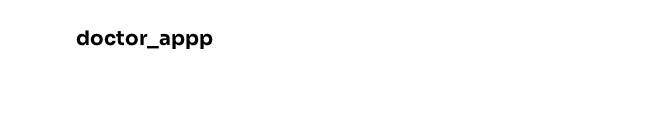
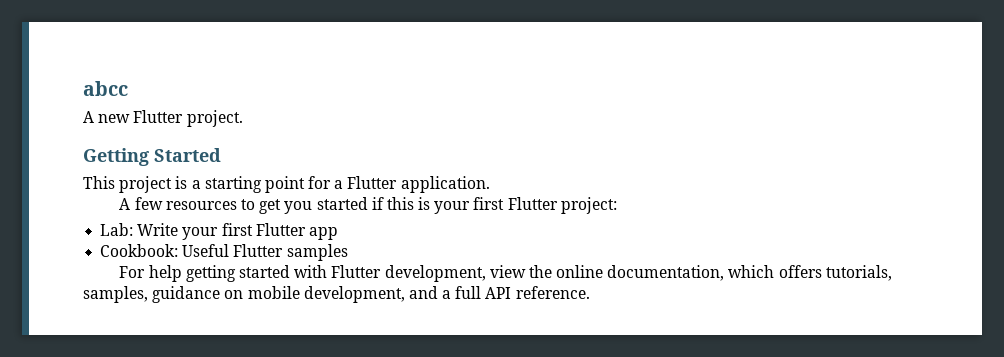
[76,30,213,50] doctor_appp -> [83,81,128,96] [83,110,243,127] [83,148,221,166] [83,176,490,193] [119,197,617,214] [100,223,338,240] [100,244,348,261] [119,265,892,282] [83,286,590,303] abcc // A new Flutter project. // Getting Started // This project is a starting point for a Flutter application. // A few resources to get you started if this is your first Flutter project: // Lab: Write your first Flutter app // Cookbook: Useful Flutter samples // For help getting started with Flutter development, view the online documentation, which offers tutorials, samples, guidance on mobile development, and a full API reference.

